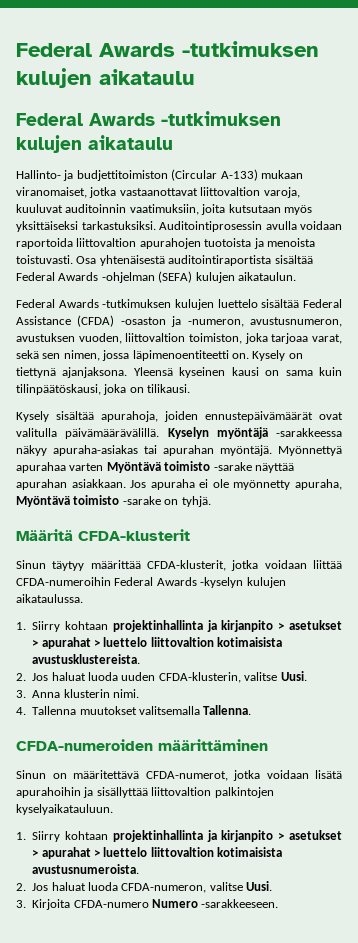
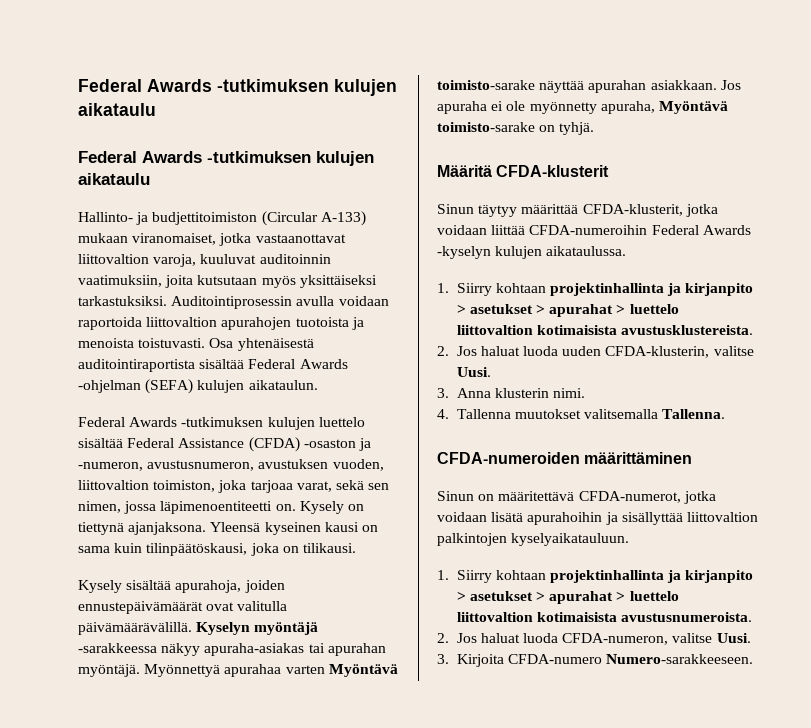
[164,461,252,471] toimisto -sarake -> [437,80,535,90] toimisto-sarake
[73,495,161,505] toimisto -sarake -> [437,122,535,132] toimisto-sarake
[152,899,279,908] Numero -sarakkeeseen. -> [606,654,754,664] Numero-sarakkeeseen.

